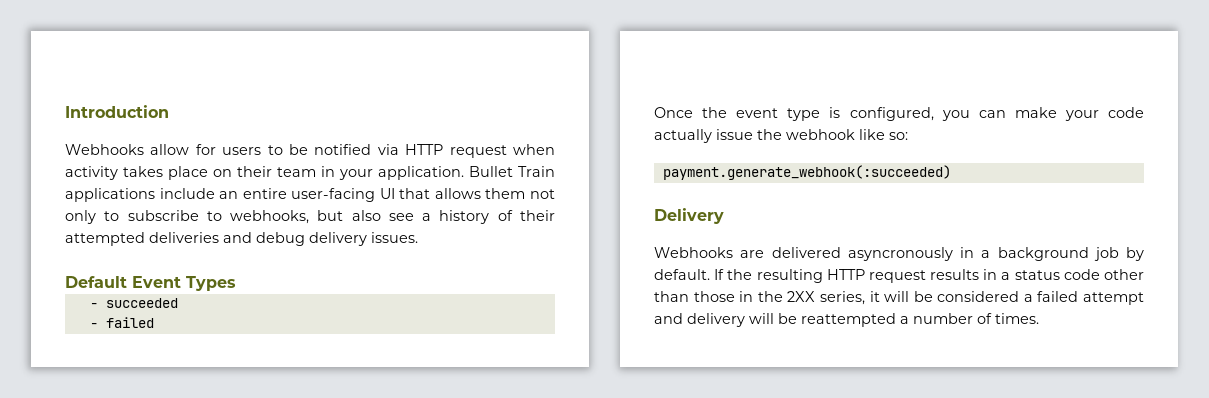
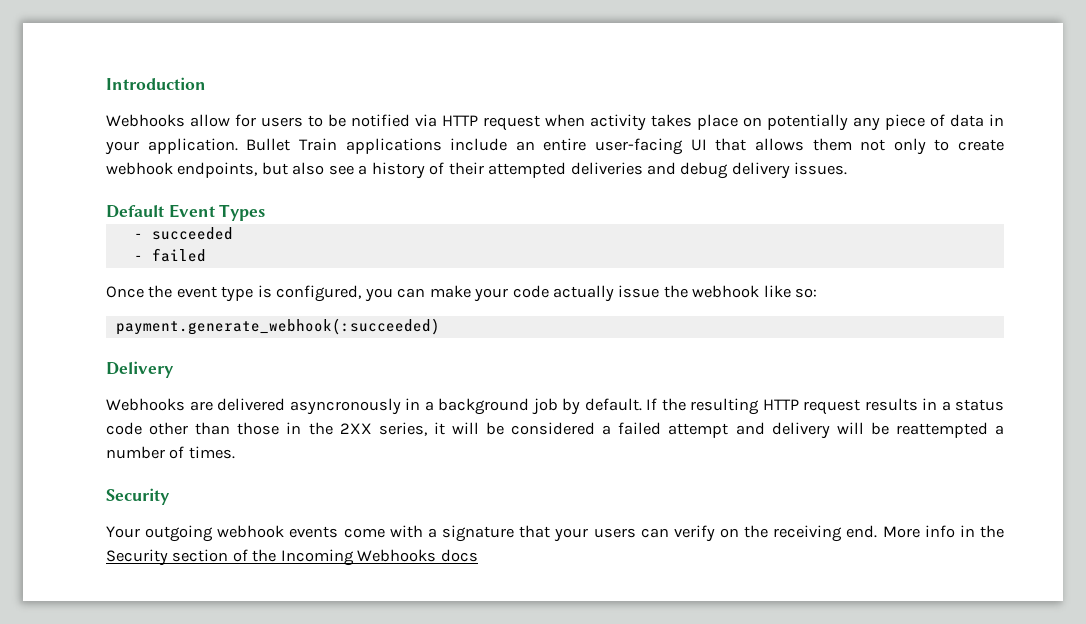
[237,166,316,177] their team -> [767,114,984,131] potentially any piece of data
[127,210,310,224] subscribe to webhooks, -> [958,139,1004,151] [106,162,258,178] create webhook endpoints,
(1039, 318) none -> [106,488,170,505] [106,525,1004,542] [106,549,478,566] // Security // Your outgoing webhook events come with a signature that your users can verify on the receiving end. More info in the Security section of the Incoming Webhooks docs

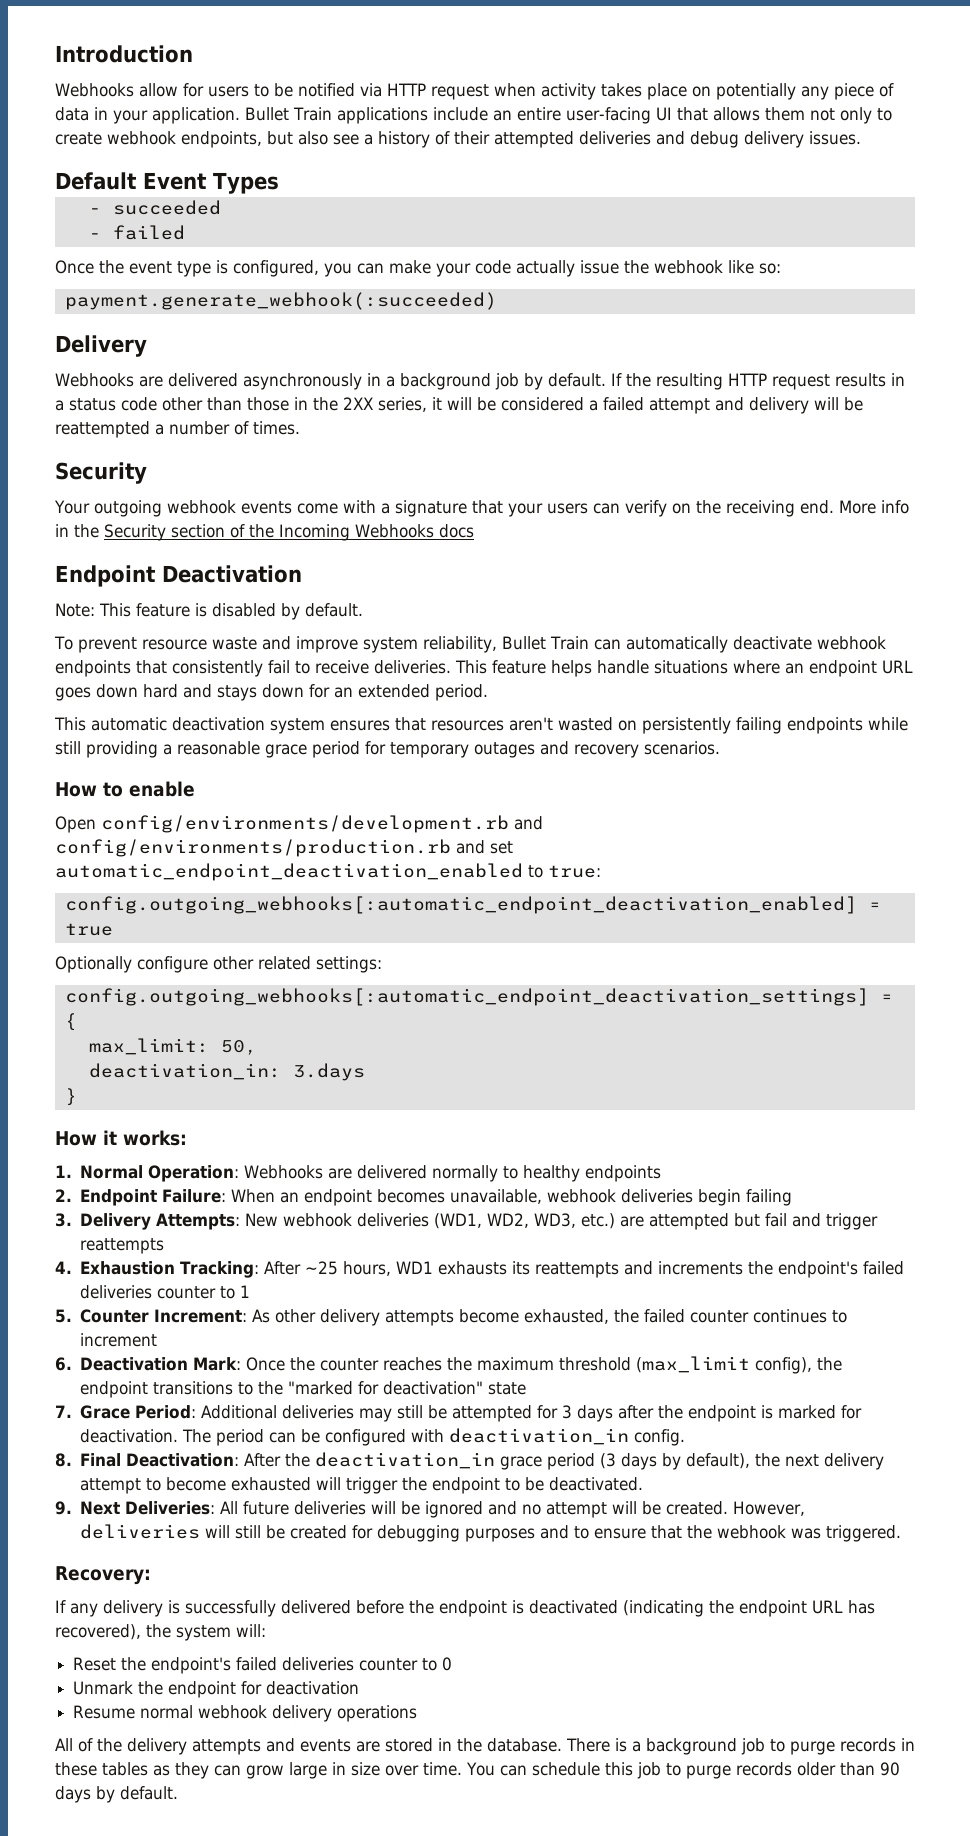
[289,398,401,415] asyncronously -> [242,373,362,390] asynchronously
(478, 555) none -> [55,565,302,587] [55,603,363,620] [54,636,886,653] [55,660,913,677] [55,684,488,701] [54,717,908,734] [55,741,720,758] [55,781,195,797] [55,815,543,833] [55,839,513,857] [55,863,601,881] [64,896,881,914] [64,923,113,936] [55,956,382,973] [64,988,893,1006] [64,1013,77,1031] [88,1038,257,1055] [88,1063,365,1081] [64,1088,77,1106] [55,1130,187,1146] [55,1165,662,1182] [55,1189,793,1206] [55,1213,879,1230] [80,1238,165,1254] [55,1261,905,1278] [80,1285,251,1299] [55,1309,848,1326] [80,1333,158,1347] [55,1356,843,1374] [80,1381,527,1398] [55,1405,863,1422] [80,1428,686,1446] [55,1452,885,1470] [80,1477,644,1494] [55,1501,806,1518] [80,1524,902,1542] [55,1566,151,1585] [55,1600,875,1617] [55,1624,266,1641] [73,1657,453,1674] [73,1681,360,1698] [73,1705,418,1722] [55,1738,915,1755] [55,1762,900,1779] [55,1786,178,1803] // Endpoint Deactivation // Note: This feature is disabled by default. // To prevent resource waste and improve system reliability, Bullet Train can automatically deactivate webhook endpoints that consistently fail to receive deliveries. This feature helps handle situations where an endpoint URL goes down hard and stays down for an extended period. // This automatic deactivation system ensures that resources aren't wasted on persistently failing endpoints while still providing a reasonable grace period for temporary outages and recovery scenarios. // How to enable // Open config/environments/development.rb and config/environments/production.rb and set automatic_endpoint_deactivation_enabled to true: // config.outgoing_webhooks[:automatic_endpoint_deactivation_enabled] = true // Optionally configure other related settings: // config.outgoing_webhooks[:automatic_endpoint_deactivation_settings] = { // max_limit: 50, // deactivation_in: 3.days // } // How it works: // 1. Normal Operation: Webhooks are delivered normally to healthy endpoints // 2. Endpoint Failure: When an endpoint becomes unavailable, webhook deliveries begin failing // 3. Delivery Attempts: New webhook deliveries (WD1, WD2, WD3, etc.) are attempted but fail and trigger reattempts // 4. Exhaustion Tracking: After ~25 hours, WD1 exhausts its reattempts and increments the endpoint's failed deliveries counter to 1 // 5. Counter Increment: As other delivery attempts become exhausted, the failed counter continues to increment // 6. Deactivation Mark: Once the counter reaches the maximum threshold (max_limit config), the endpoint transitions to the "marked for deactivation" state // 7. Grace Period: Additional deliveries may still be attempted for 3 days after the endpoint is marked for deactivation. The period can be configured with deactivation_in config. // 8. Final Deactivation: After the deactivation_in grace period (3 days by default), the next delivery attempt to become exhausted will trigger the endpoint to be deactivated. // 9. Next Deliveries: All future deliveries will be ignored and no attempt will be created. However, deliveries will still be created for debugging purposes and to ensure that the webhook was triggered. // Recovery: // If any delivery is successfully delivered before the endpoint is deactivated (indicating the endpoint URL has recovered), the system will: // Reset the endpoint's failed deliveries counter to 0 // Unmark the endpoint for deactivation // Resume normal webhook delivery operations // All of the delivery attempts and events are stored in the database. There is a background job to purge records in these tables as they can grow large in size over time. You can schedule this job to purge records older than 90 days by default.

